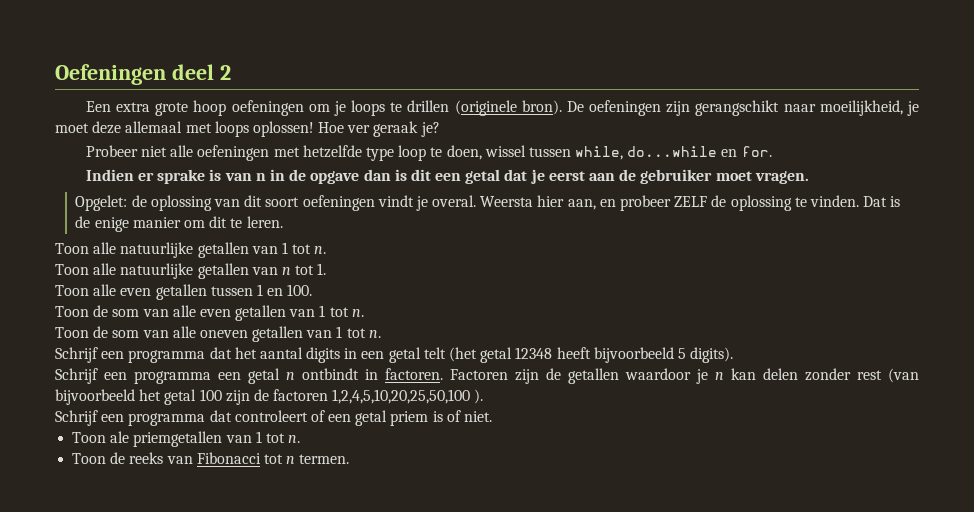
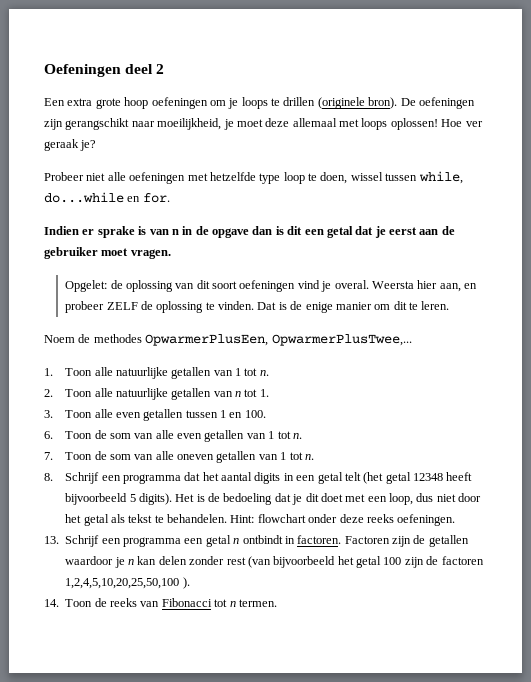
[377,195,414,207] vindt -> [297,280,320,289] vind
(283, 222) none -> [44,334,412,346] [44,368,53,376] Noem de methodes OpwarmerPlusEen, OpwarmerPlusTwee,... // 1.
(327, 250) none -> [44,389,53,397] 2.
(327, 269) none -> [44,410,53,418] 3.
(313, 290) none -> [44,431,53,439] 6.
(364, 313) none -> [44,452,53,460] 7.
(381, 334) none -> [44,473,53,481] 8.
(734, 355) // -> [175,493,482,505] [65,514,456,526] [44,536,59,544] Het is de bedoeling dat je dit doet met een loop, dus niet door het getal als tekst te behandelen. Hint: flowchart onder deze reeks oefeningen. // 13.
[55,410,493,426] [72,431,301,447] Schrijf een programma dat controleert of een getal priem is of niet. // Toon ale priemgetallen van 1 tot n. // -> [44,599,59,607] 14.

